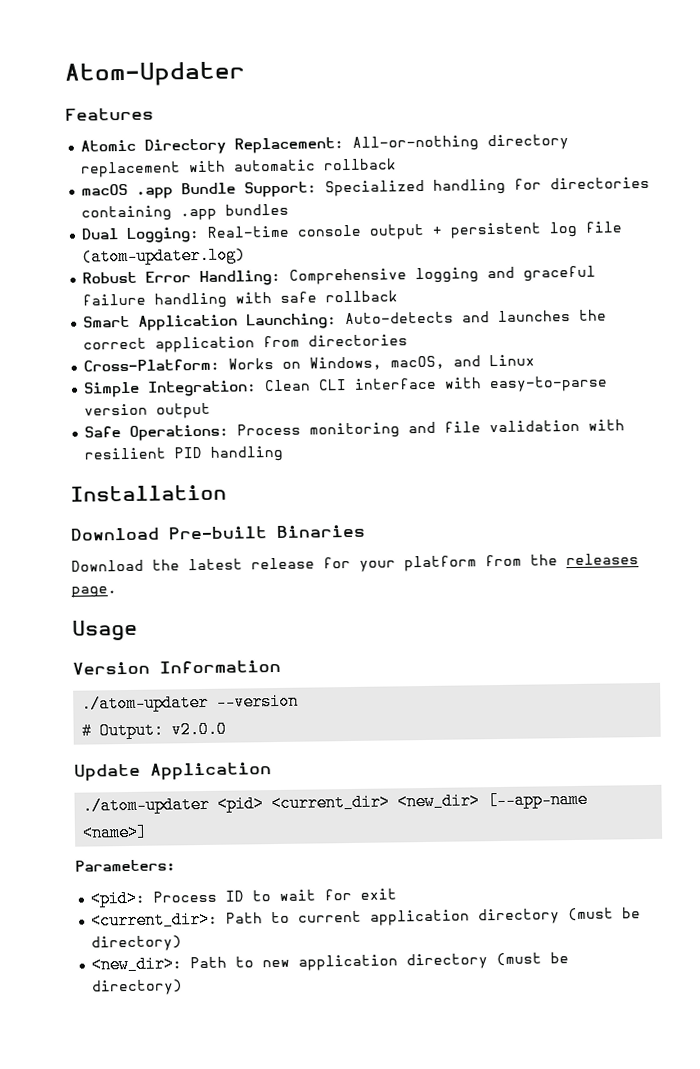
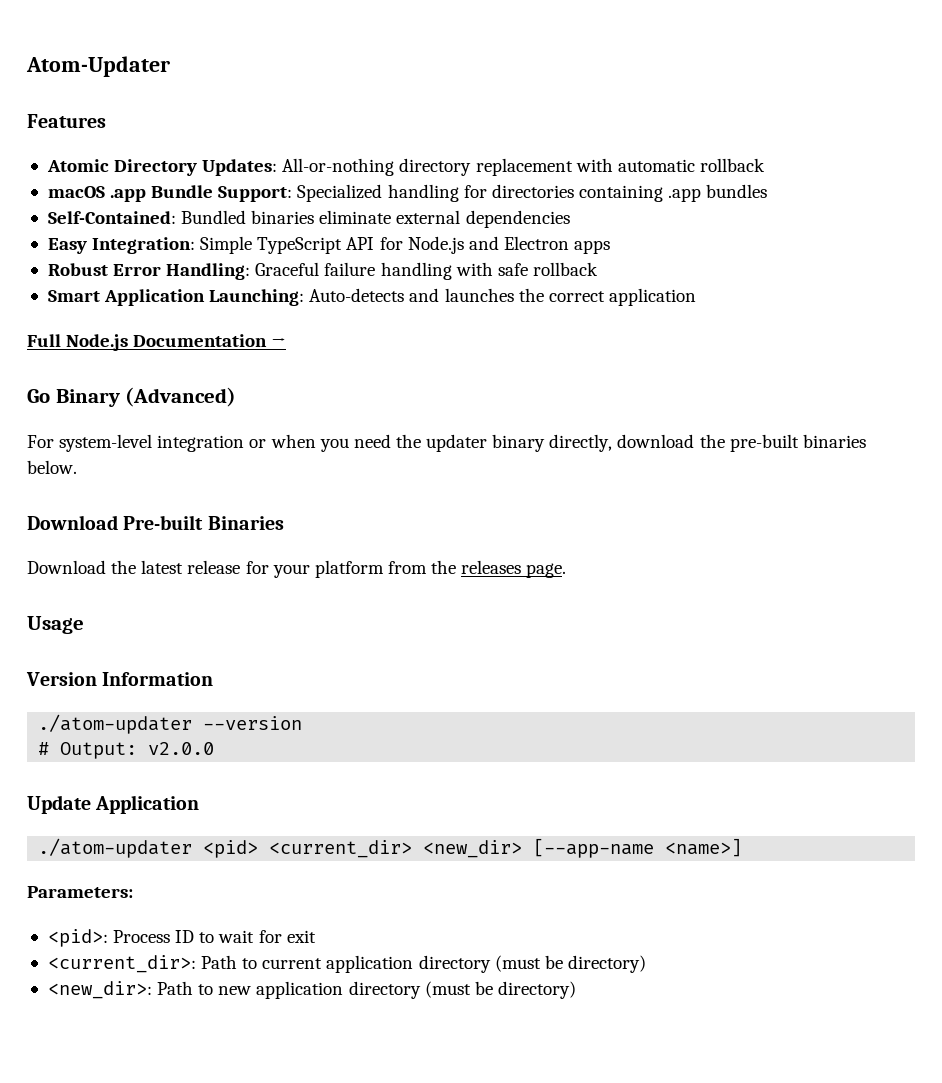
[234,137,345,154] Replacement: -> [202,159,278,176] Updates:
[81,221,623,243] [82,246,246,266] Dual Logging: Real-time console output + persistent log file (atom-updater.log) -> [47,210,570,228] [47,236,611,254] Self-Contained: Bundled binaries eliminate external dependencies // Easy Integration: Simple TypeScript API for Node.js and Electron apps
[289,265,597,285] Comprehensive logging and graceful -> [255,262,320,276] Graceful
[263,334,409,348] [83,354,536,372] [83,375,609,398] [84,402,212,419] [84,419,626,441] [84,445,285,462] [70,484,227,502] from directories // Cross-Platform: Works on Windows, macOS, and Linux // Simple Integration: Clean CLI interface with easy-to-parse version output // Safe Operations: Process monitoring and file validation with resilient PID handling // Installation -> [27,334,287,351] [27,387,237,407] [27,434,866,452] [27,460,77,474] // Full Node.js Documentation → // Go Binary (Advanced) // For system-level integration or when you need the updater binary directly, download the pre-built binaries below.

